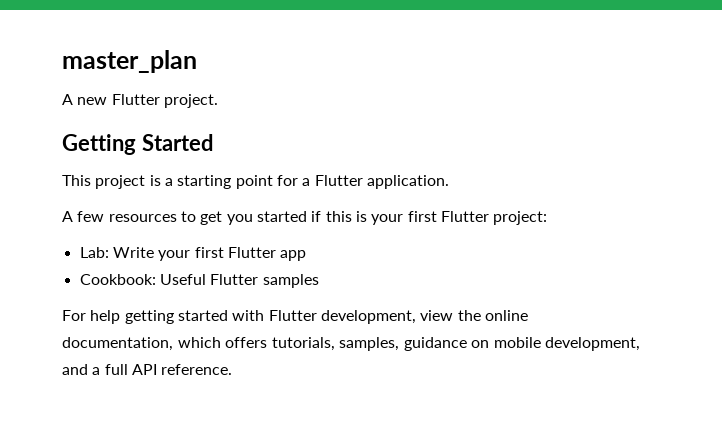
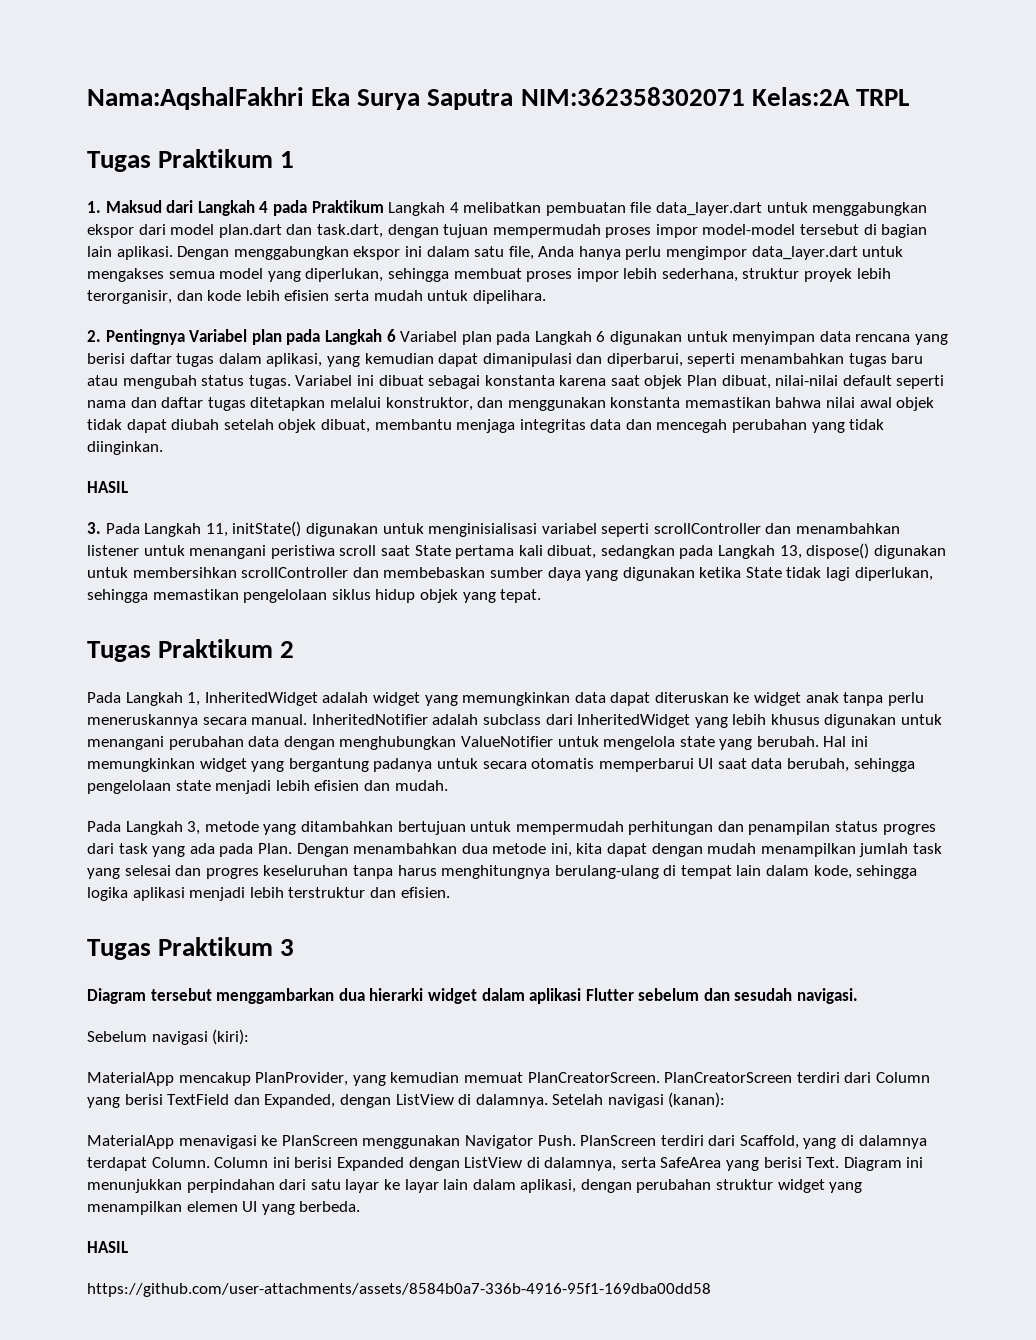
[62,50,197,73] [62,94,218,108] [62,134,213,155] [62,175,449,189] [62,211,548,225] [79,247,307,261] [79,274,319,288] [62,310,528,324] [62,337,640,351] [62,364,233,375] master_plan // A new Flutter project. // Getting Started // This project is a starting point for a Flutter application. // A few resources to get you started if this is your first Flutter project: // Lab: Write your first Flutter app // Cookbook: Useful Flutter samples // For help getting started with Flutter development, view the online documentation, which offers tutorials, samples, guidance on mobile development, and a full API reference. -> [87,87,909,110] [87,149,295,172] [87,200,928,216] [87,224,928,238] [87,246,904,260] [87,268,891,282] [87,290,546,304] [87,329,949,345] [87,353,924,367] [87,375,945,389] [87,397,935,411] [87,419,885,433] [87,441,163,455] [87,481,128,493] [87,521,901,537] [87,543,946,559] [87,567,933,581] [87,589,542,603] [87,639,295,662] [87,692,924,706] [87,714,943,728] [87,736,869,750] [87,758,915,772] [87,780,448,794] [87,821,936,835] [87,843,943,857] [87,865,918,879] [87,887,450,901] [87,937,295,960] [87,988,859,1004] [87,1029,250,1045] [87,1072,930,1086] [87,1092,726,1108] [87,1135,927,1149] [87,1157,924,1171] [87,1179,863,1193] [87,1201,361,1215] [87,1241,128,1253] [87,1283,711,1297] Nama:AqshalFakhri Eka Surya Saputra NIM:362358302071 Kelas:2A TRPL // Tugas Praktikum 1 // 1. Maksud dari Langkah 4 pada Praktikum Langkah 4 melibatkan pembuatan file data_layer.dart untuk menggabungkan ekspor dari model plan.dart dan task.dart, dengan tujuan mempermudah proses impor model-model tersebut di bagian lain aplikasi. Dengan menggabungkan ekspor ini dalam satu file, Anda hanya perlu mengimpor data_layer.dart untuk mengakses semua model yang diperlukan, sehingga membuat proses impor lebih sederhana, struktur proyek lebih terorganisir, dan kode lebih efisien serta mudah untuk dipelihara. // 2. Pentingnya Variabel plan pada Langkah 6 Variabel plan pada Langkah 6 digunakan untuk menyimpan data rencana yang berisi daftar tugas dalam aplikasi, yang kemudian dapat dimanipulasi dan diperbarui, seperti menambahkan tugas baru atau mengubah status tugas. Variabel ini dibuat sebagai konstanta karena saat objek Plan dibuat, nilai-nilai default seperti nama dan daftar tugas ditetapkan melalui konstruktor, dan menggunakan konstanta memastikan bahwa nilai awal objek tidak dapat diubah setelah objek dibuat, membantu menjaga integritas data dan mencegah perubahan yang tidak diinginkan. // HASIL // 3. Pada Langkah 11, initState() digunakan untuk menginisialisasi variabel seperti scrollController dan menambahkan listener untuk menangani peristiwa scroll saat State pertama kali dibuat, sedangkan pada Langkah 13, dispose() digunakan untuk membersihkan scrollController dan membebaskan sumber daya yang digunakan ketika State tidak lagi diperlukan, sehingga memastikan pengelolaan siklus hidup objek yang tepat. // Tugas Praktikum 2 // Pada Langkah 1, InheritedWidget adalah widget yang memungkinkan data dapat diteruskan ke widget anak tanpa perlu meneruskannya secara manual. InheritedNotifier adalah subclass dari InheritedWidget yang lebih khusus digunakan untuk menangani perubahan data dengan menghubungkan ValueNotifier untuk mengelola state yang berubah. Hal ini memungkinkan widget yang bergantung padanya untuk secara otomatis memperbarui UI saat data berubah, sehingga pengelolaan state menjadi lebih efisien dan mudah. // Pada Langkah 3, metode yang ditambahkan bertujuan untuk mempermudah perhitungan dan penampilan status progres dari task yang ada pada Plan. Dengan menambahkan dua metode ini, kita dapat dengan mudah menampilkan jumlah task yang selesai dan progres keseluruhan tanpa harus menghitungnya berulang-ulang di tempat lain dalam kode, sehingga logika aplikasi menjadi lebih terstruktur dan efisien. // Tugas Praktikum 3 // Diagram tersebut menggambarkan dua hierarki widget dalam aplikasi Flutter sebelum dan sesudah navigasi. // Sebelum navigasi (kiri): // MaterialApp mencakup PlanProvider, yang kemudian memuat PlanCreatorScreen. PlanCreatorScreen terdiri dari Column yang berisi TextField dan Expanded, dengan ListView di dalamnya. Setelah navigasi (kanan): // MaterialApp menavigasi ke PlanScreen menggunakan Navigator Push. PlanScreen terdiri dari Scaffold, yang di dalamnya terdapat Column. Column ini berisi Expanded dengan ListView di dalamnya, serta SafeArea yang berisi Text. Diagram ini menunjukkan perpindahan dari satu layar ke layar lain dalam aplikasi, dengan perubahan struktur widget yang menampilkan elemen UI yang berbeda. // HASIL // https://github.com/user-attachments/assets/8584b0a7-336b-4916-95f1-169dba00dd58

